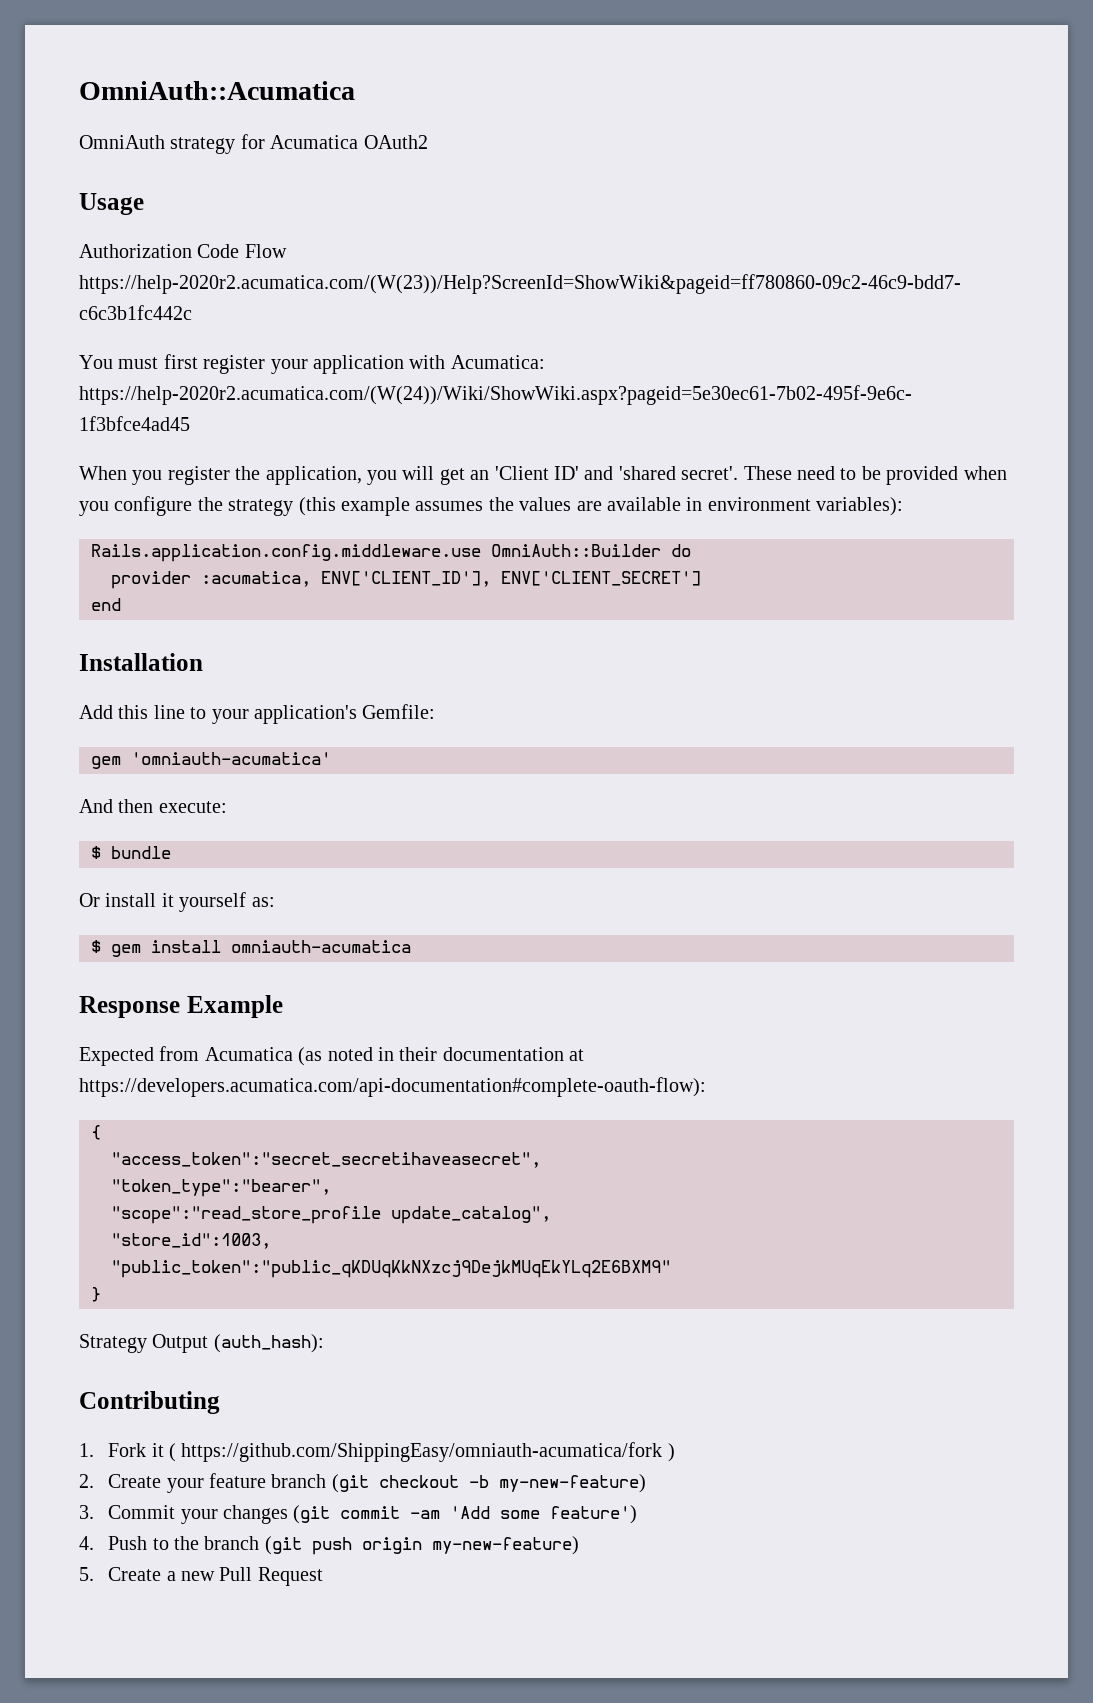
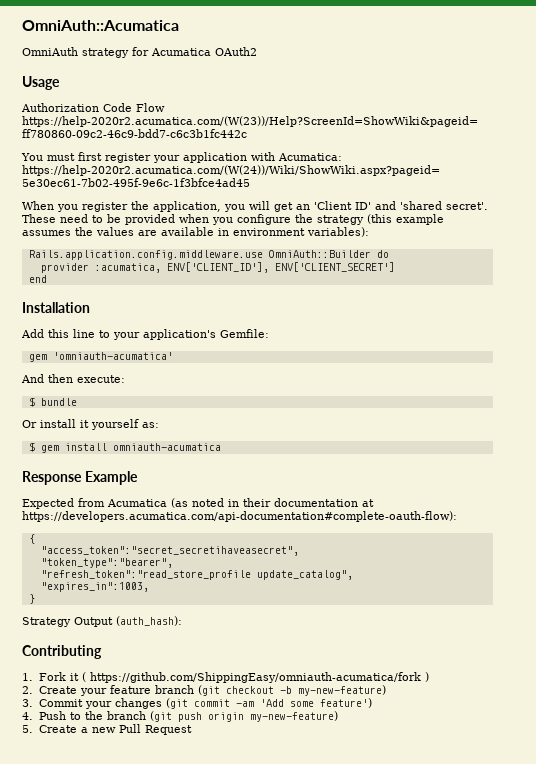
[111,1206,381,1224] "scope":"read_store_profile -> [40,570,251,580] "refresh_token":"read_store_profile
[111,1233,271,1249] [111,1260,671,1278] "store_id":1003, // "public_token":"public_qKDUqKkNXzcj9DejkMUqEkYLq2E6BXM9" -> [40,582,149,592] "expires_in":1003,

